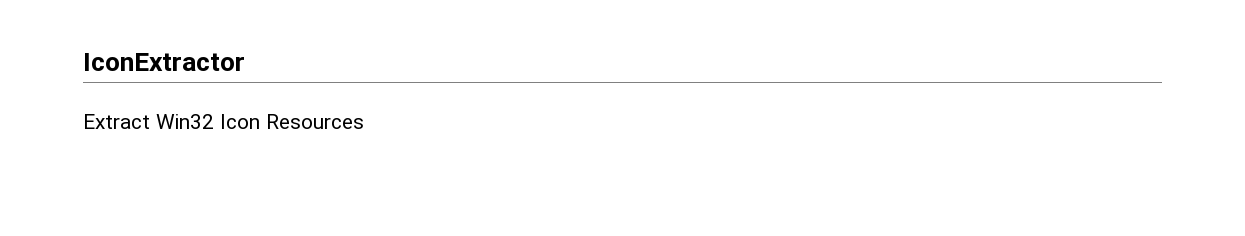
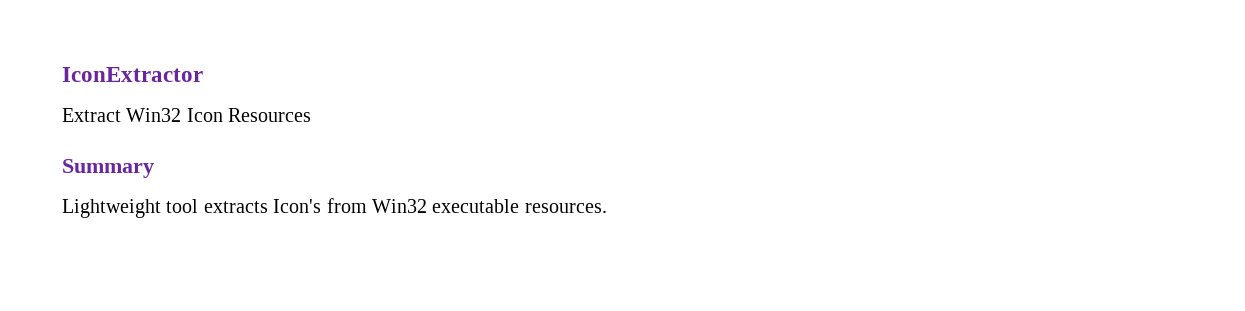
(364, 121) none -> [62,159,154,178] [62,198,607,218] // Summary // Lightweight tool extracts Icon's from Win32 executable resources.

